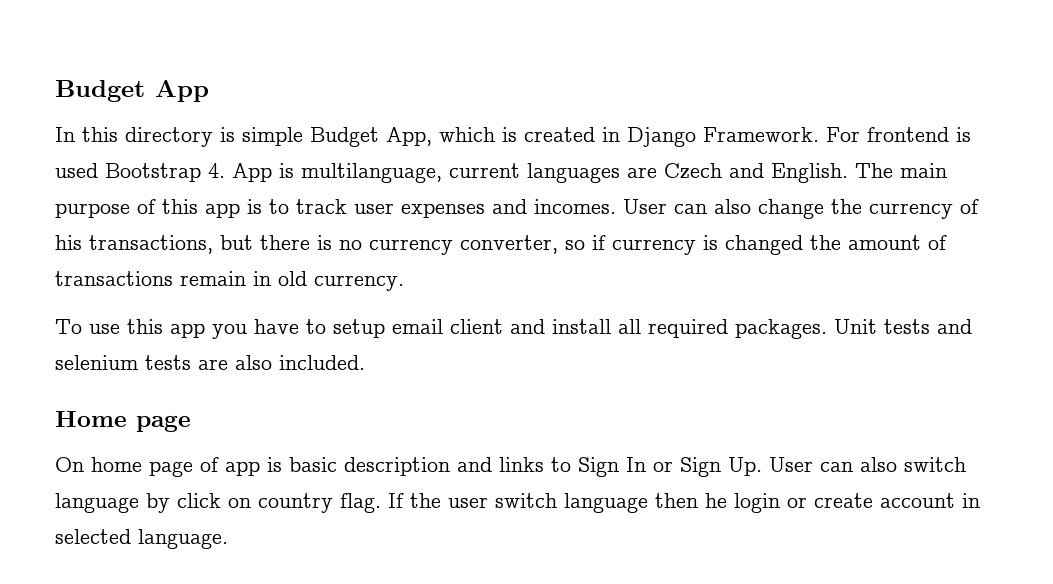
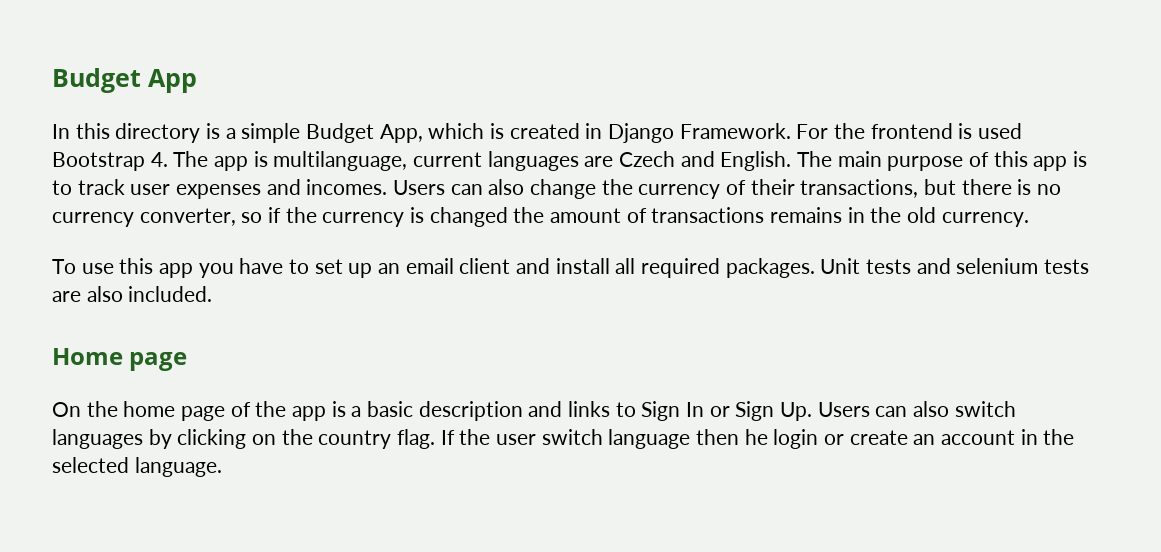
(235, 134) none -> [225,128,236,139] a
(860, 134) none -> [834,123,866,139] the
[232,163,272,182] App -> [173,151,249,171] The app
[623,199,667,214] User -> [393,180,446,195] Users
[55,235,82,250] his -> [750,179,795,195] their
(606, 242) none -> [285,207,317,223] the
[180,271,271,286] remain in -> [770,207,902,223] remains in the
[333,319,385,338] setup -> [314,259,401,278] set up an
(84, 464) none -> [86,401,118,417] the
[225,457,282,476] app is -> [255,401,362,421] the app is a
[769,457,813,472] User -> [817,402,870,417] Users
[55,493,251,513] language by click on -> [52,429,313,449] languages by clicking on the
(873, 500) none -> [913,434,936,445] an
(980, 500) none -> [1043,429,1075,445] the

